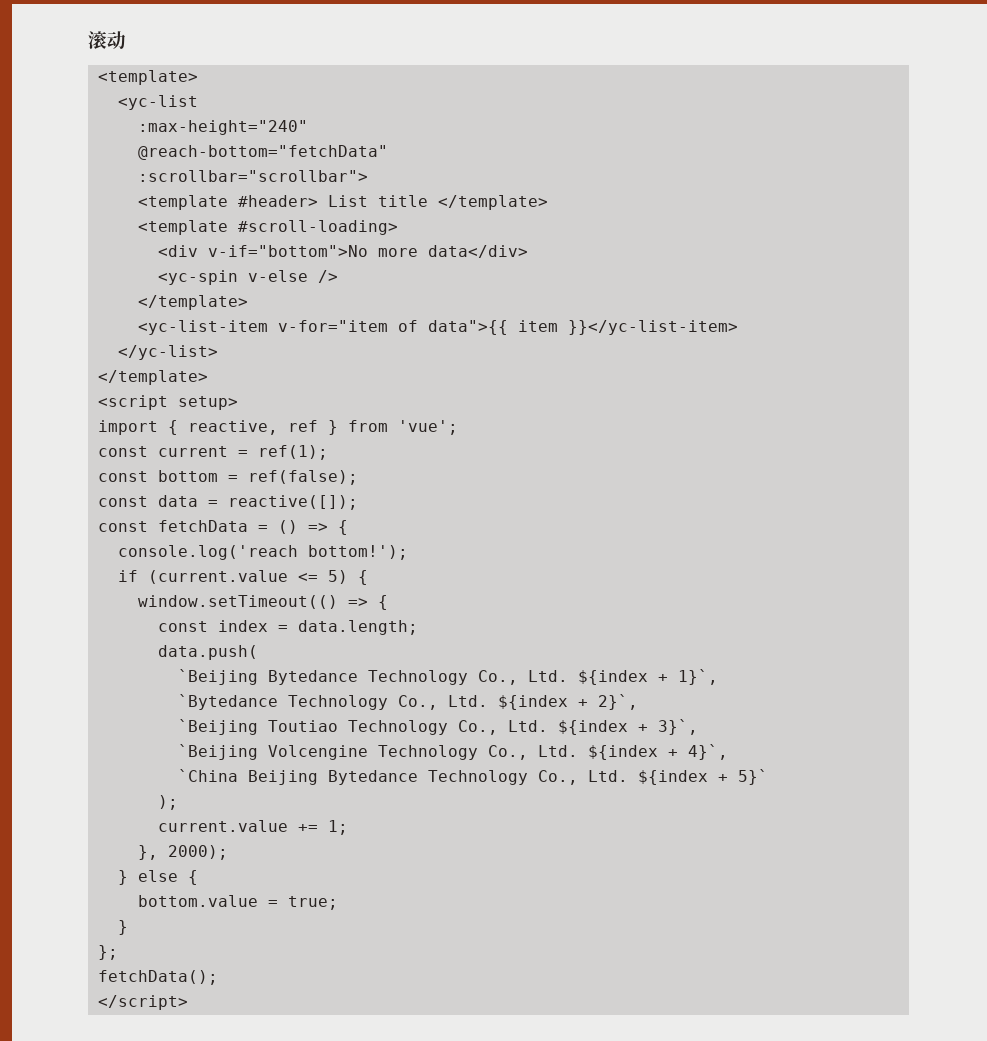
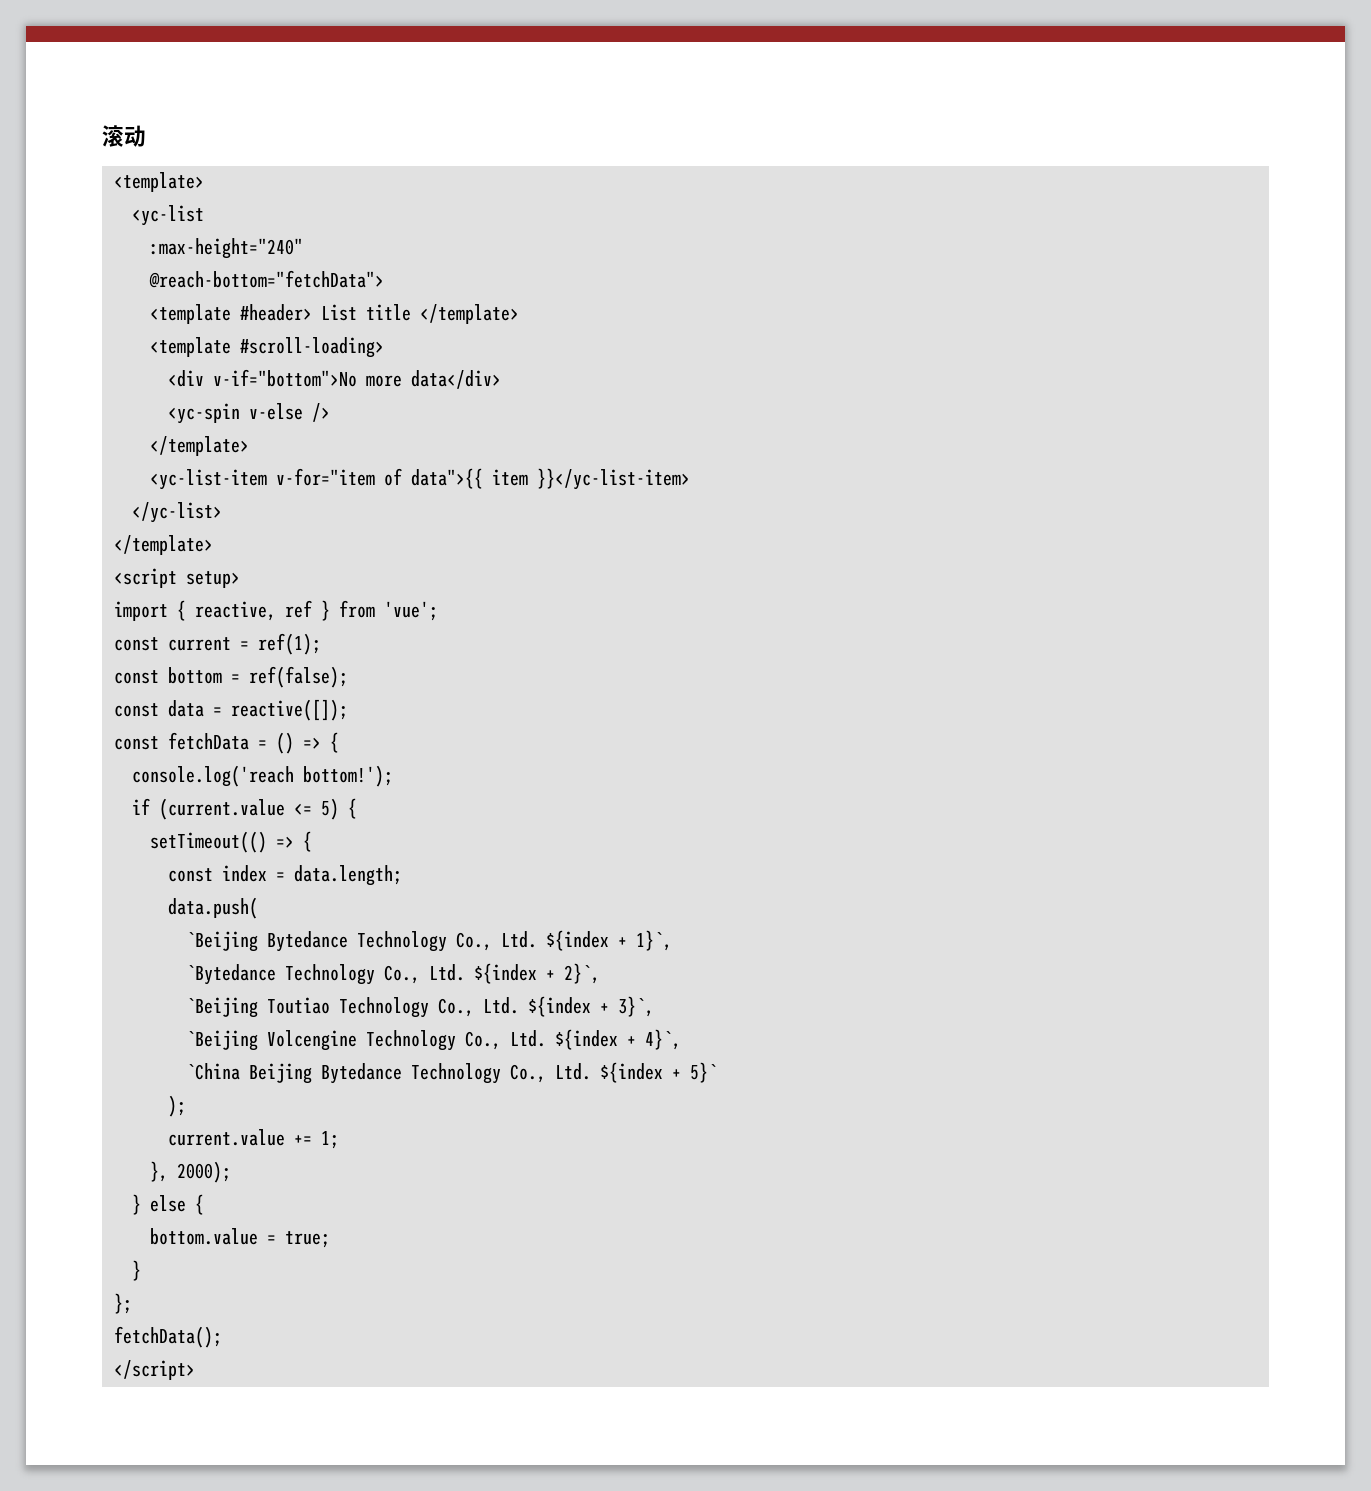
[138,145,389,160] [138,170,369,182] @reach-bottom="fetchData" // :scrollbar="scrollbar"> -> [149,270,385,288] @reach-bottom="fetchData">
[138,595,339,609] window.setTimeout(() -> [150,831,268,853] setTimeout(()

